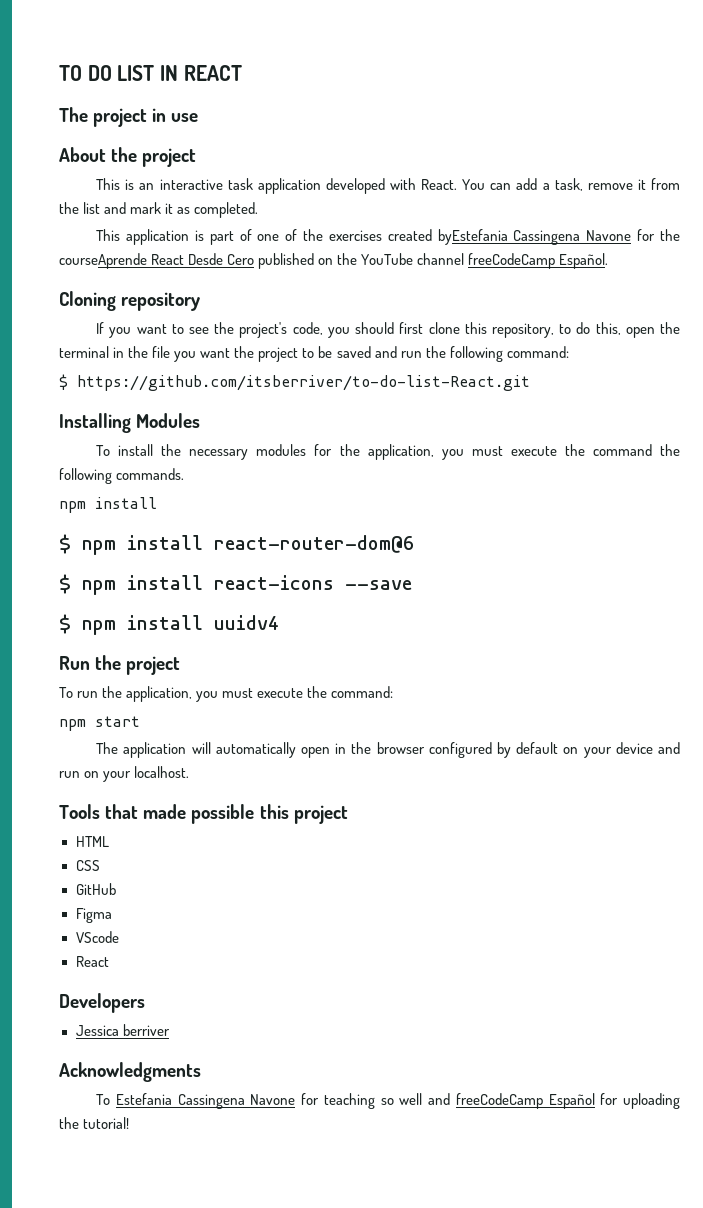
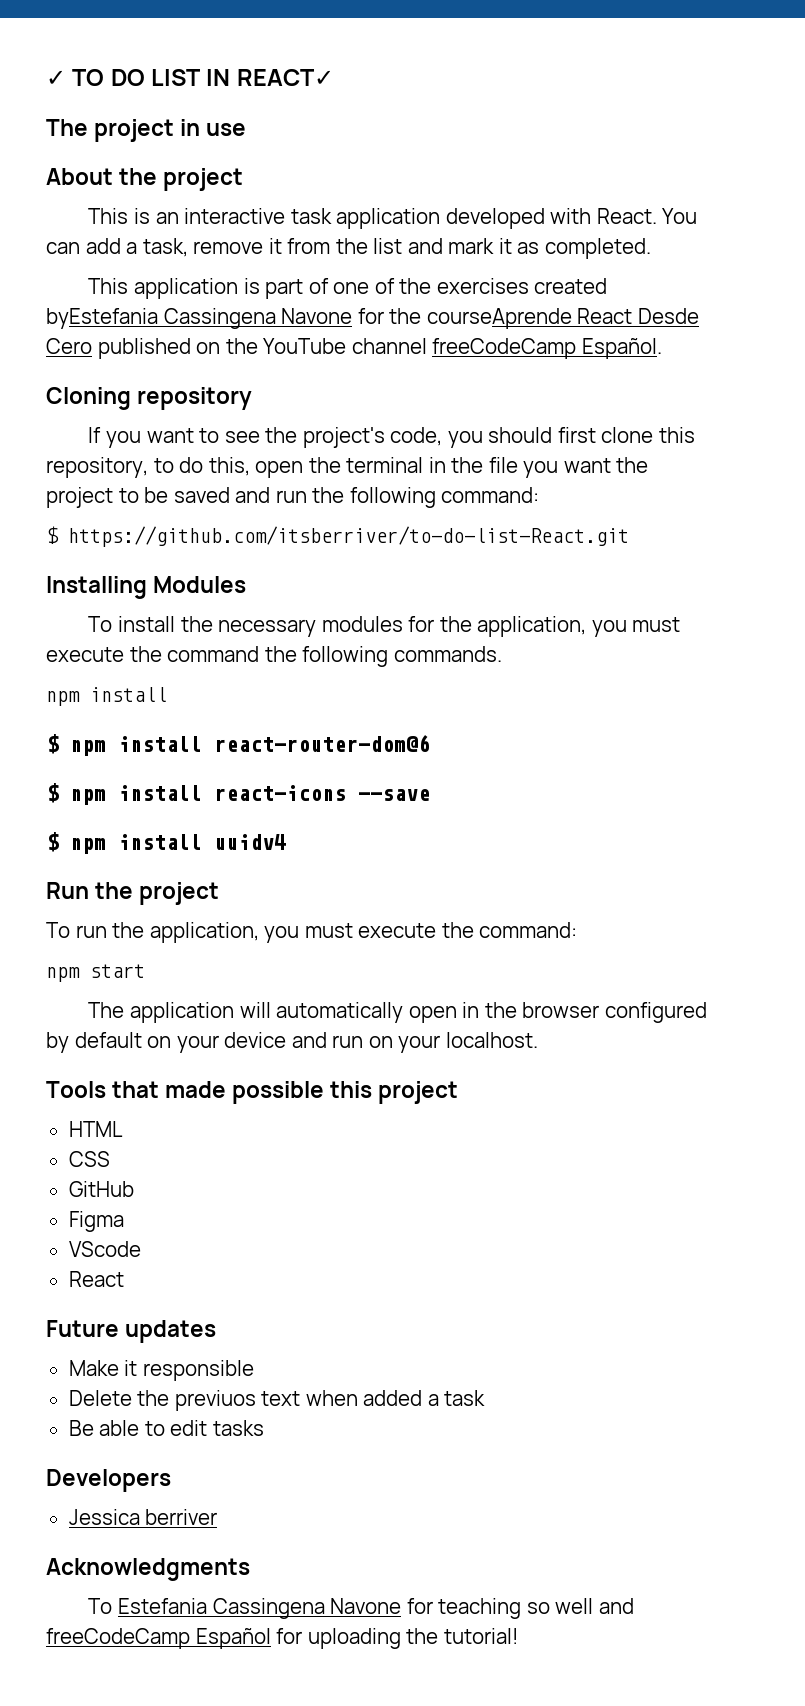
(59, 73) none -> [46,70,66,86] ✓
[183,65,242,81] REACT -> [236,69,334,86] REACT✓
(109, 961) none -> [46,1320,217,1343] [68,1360,254,1381] [68,1390,486,1411] [68,1420,264,1436] // Future updates // Make it responsible // Delete the previuos text when added a task // Be able to edit tasks

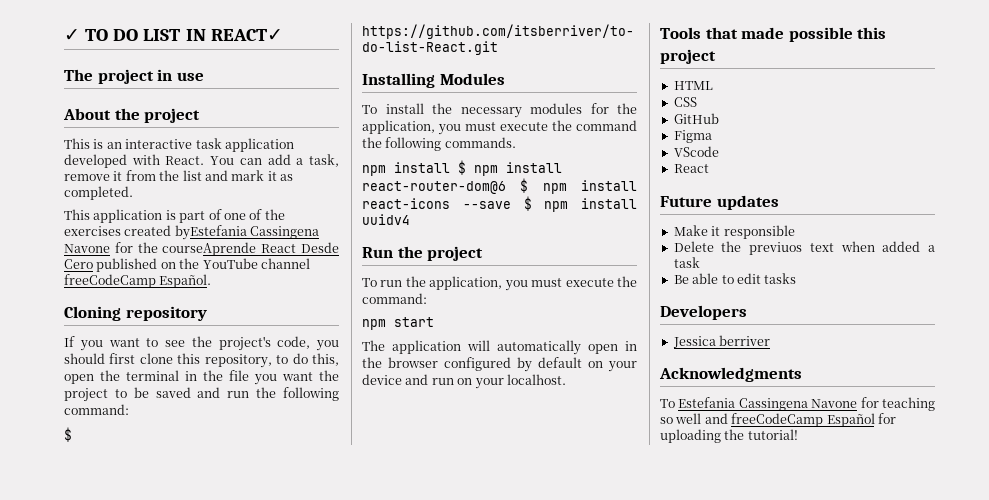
(167, 694) // -> (450, 167) none
(430, 743) // -> (506, 187) none
(430, 795) // -> (511, 205) none

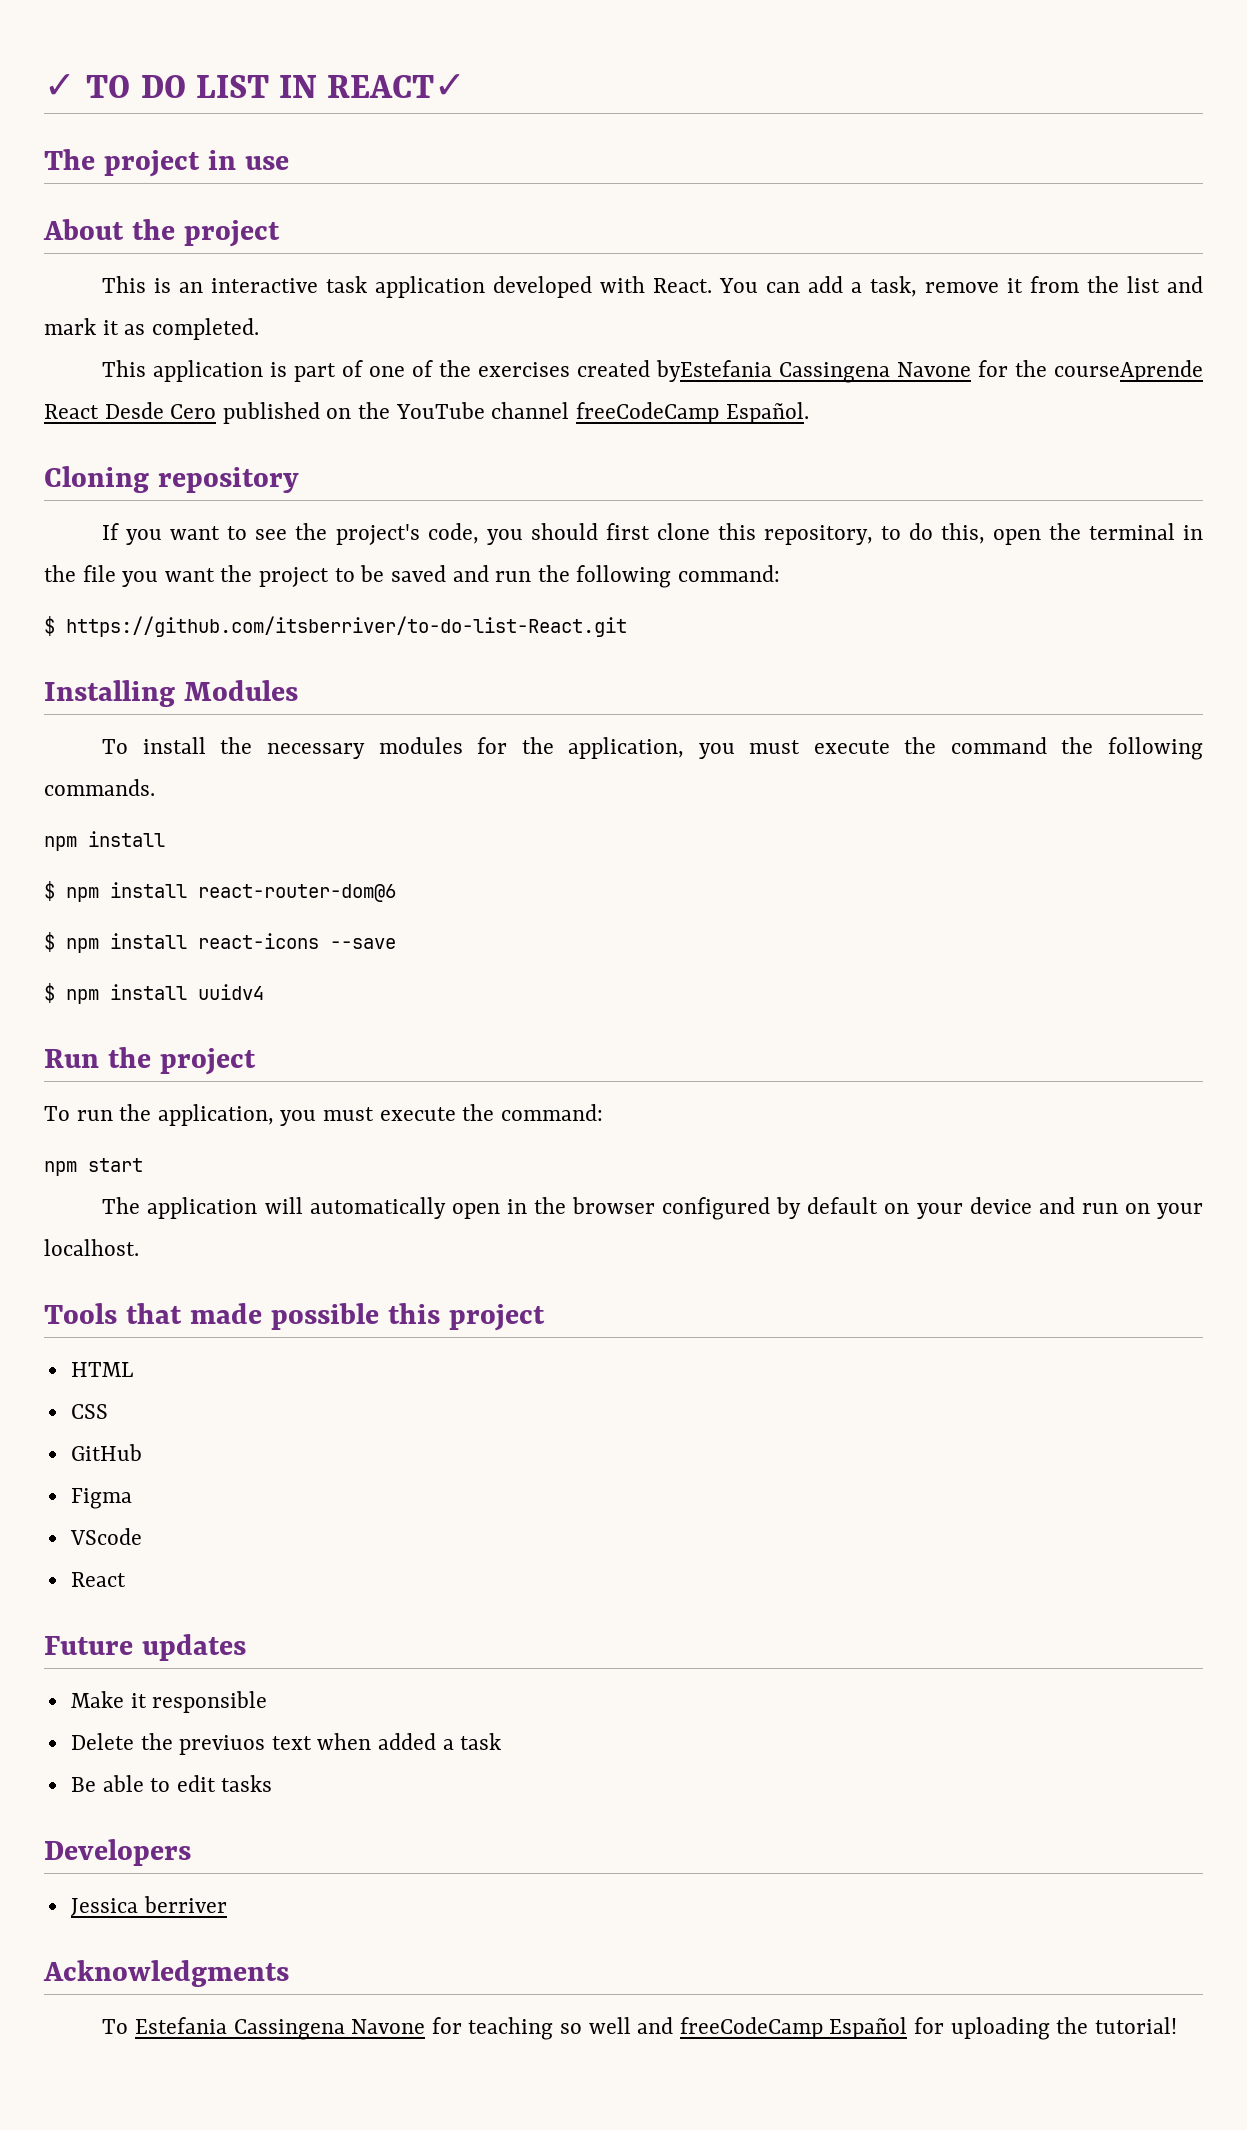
(450, 167) none -> (165, 839) //
(506, 187) none -> (396, 893) //
(511, 205) none -> (396, 943) //

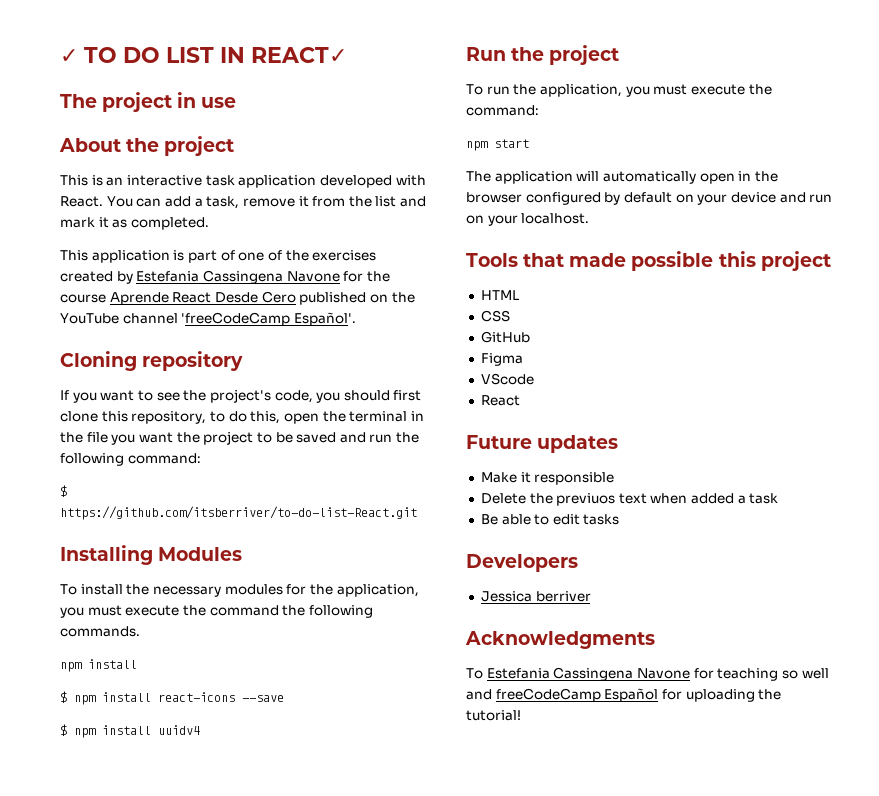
[656,360,773,382] byEstefania -> [116,271,200,284] by Estefania
[1054,360,1204,382] courseAprende -> [60,292,169,305] course Aprende
[575,402,809,424] freeCodeCamp Español. -> [181,312,356,326] 'freeCodeCamp Español'.
[44,881,396,902] // $ npm install react-router-dom@6 -> (137, 664) none

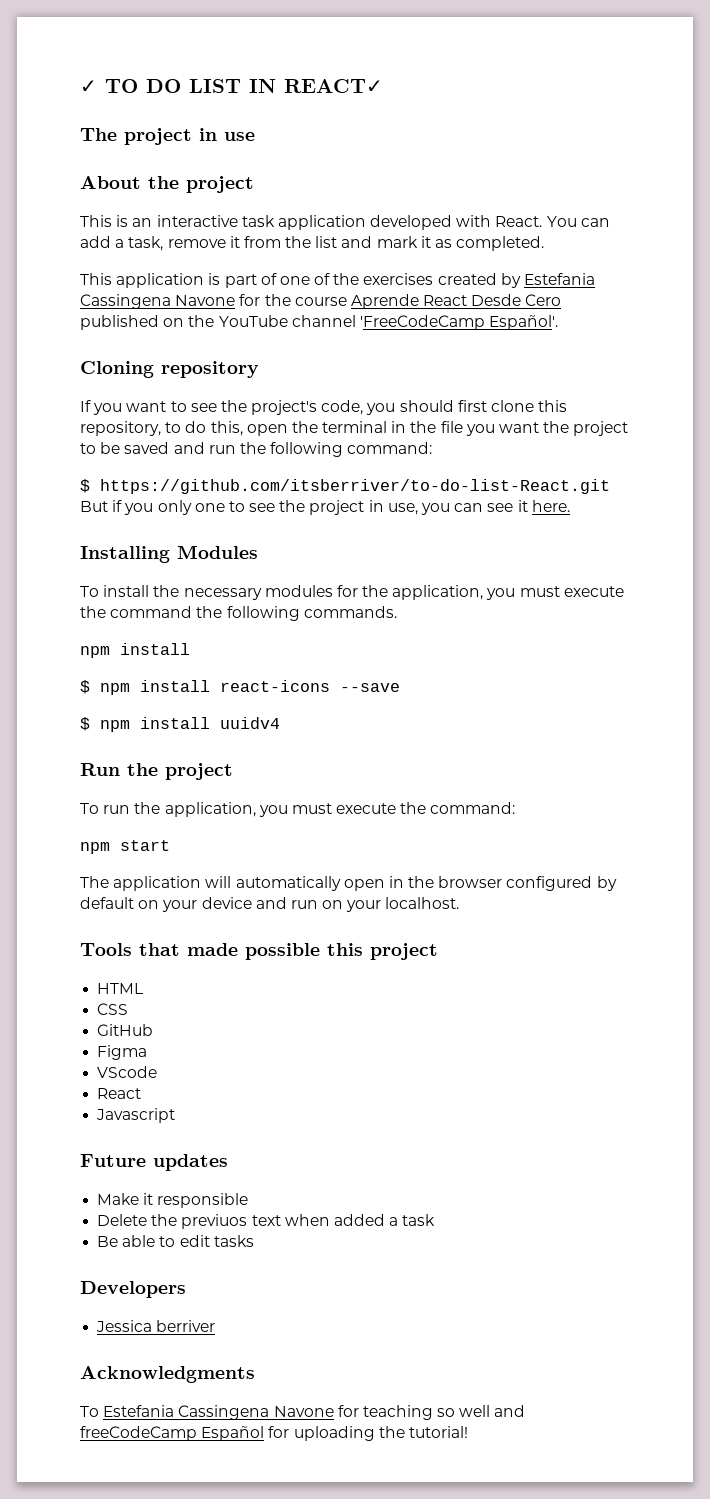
[181,312,291,326] 'freeCodeCamp -> [359,315,485,330] 'FreeCodeCamp
(417, 513) none -> [80,500,570,515] But if you only one to see the project in use, you can see it here.
(520, 400) none -> [96,1108,176,1123] // Javascript

